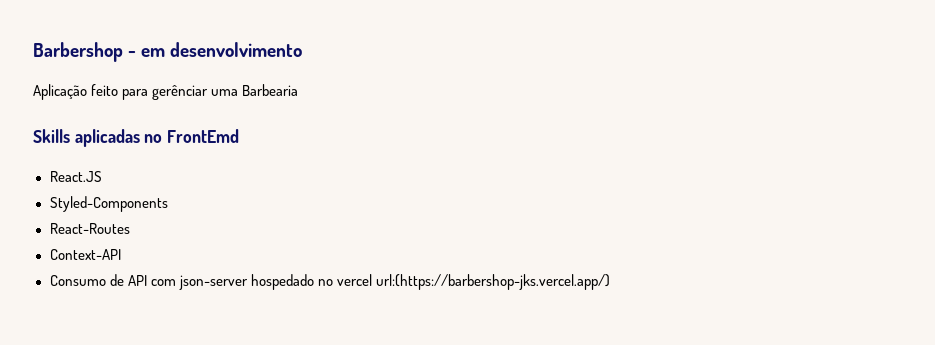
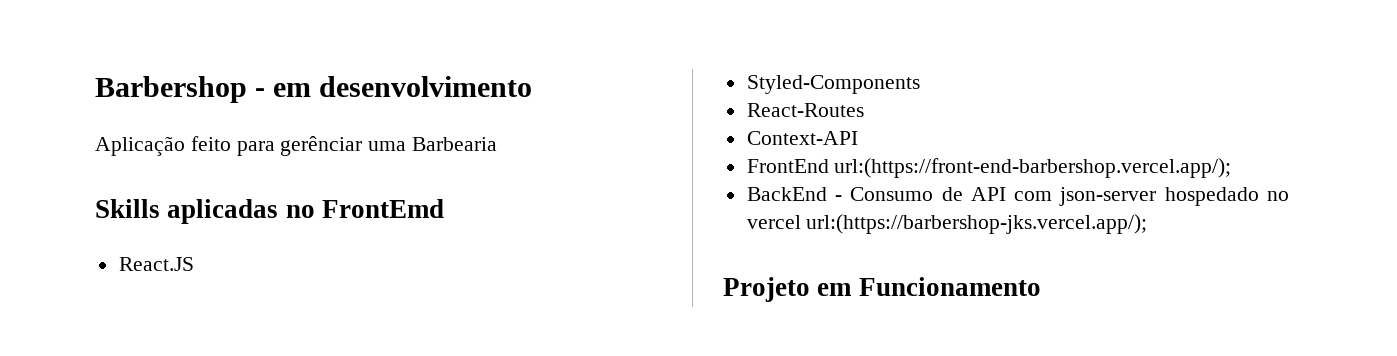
(121, 254) none -> [746,158,1232,178] [746,187,842,201] FrontEnd url:(https://front-end-barbershop.vercel.app/); // BackEnd -
[375,274,610,290] url:(https://barbershop-jks.vercel.app/) -> [806,214,1148,234] [723,277,1041,302] url:(https://barbershop-jks.vercel.app/); // Projeto em Funcionamento

